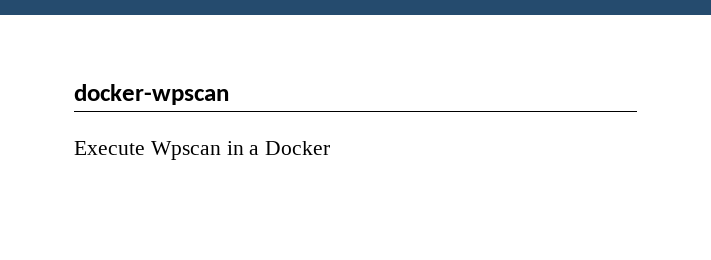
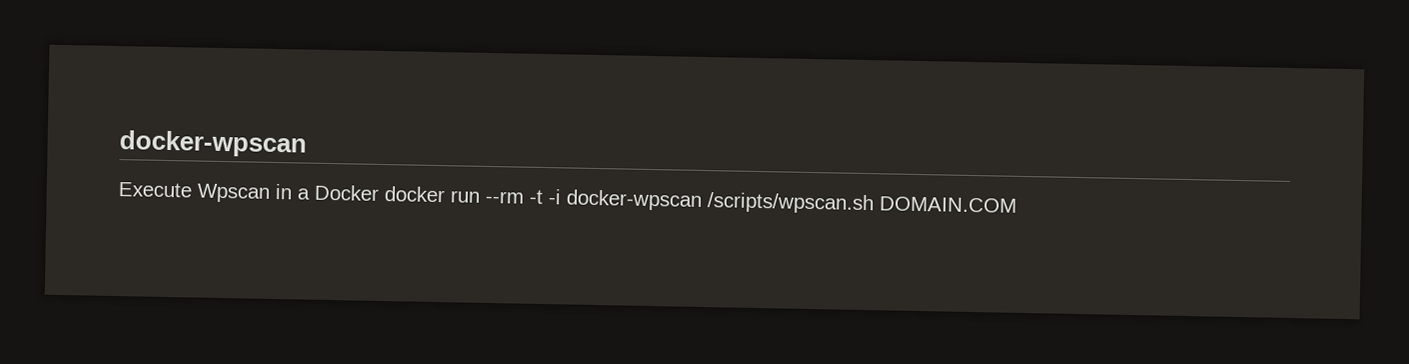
(331, 148) none -> [384,186,1017,215] docker run --rm -t -i docker-wpscan /scripts/wpscan.sh DOMAIN.COM

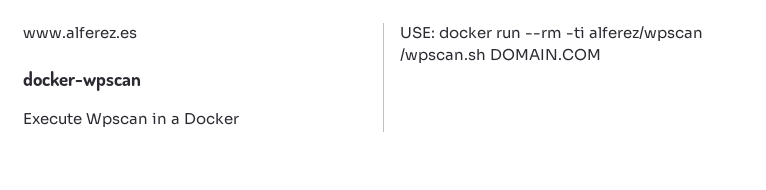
(119, 144) none -> [23,27,137,39] www.alferez.es //
(379, 192) none -> [400,26,435,39] // USE:
[529,189,874,215] -t -i docker-wpscan /scripts/wpscan.sh -> [566,26,704,41] [400,48,486,63] -ti alferez/wpscan /wpscan.sh

